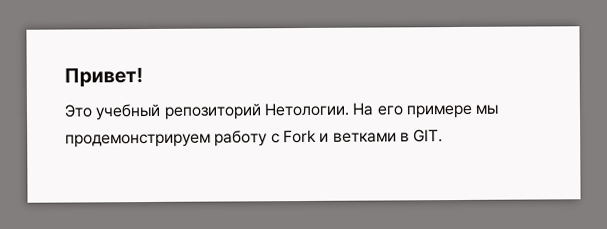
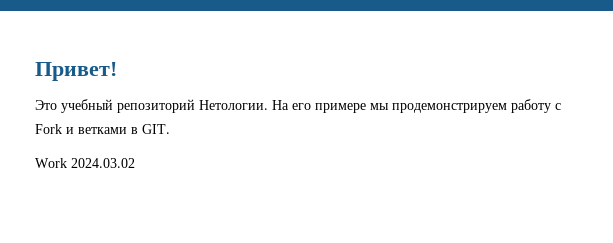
(444, 136) none -> [35,158,135,168] // Work 2024.03.02

